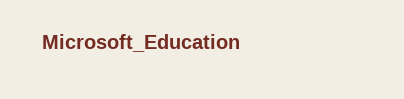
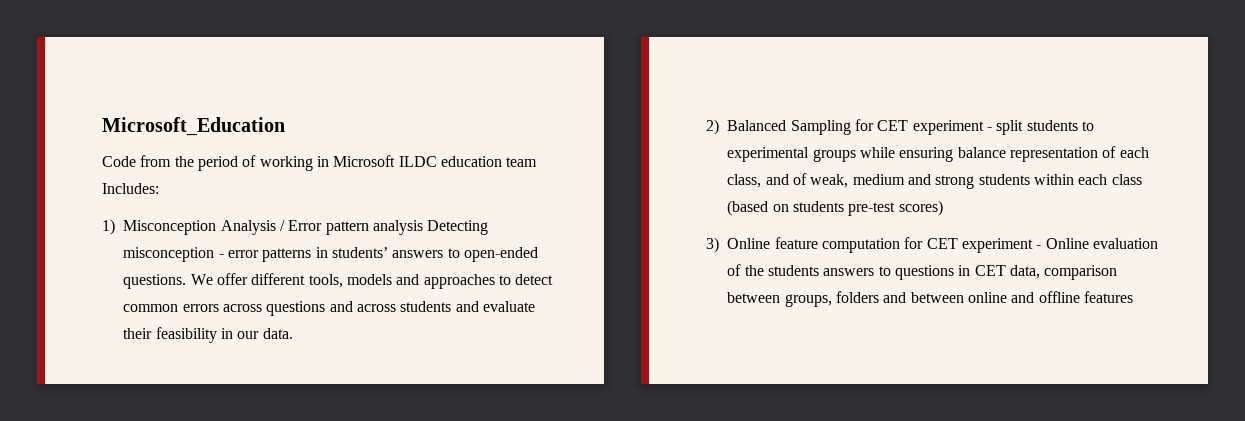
(240, 43) none -> [102,155,538,171] [102,183,159,194] [102,219,489,235] [123,247,538,262] [123,273,554,289] [123,301,535,316] [123,327,293,343] [706,119,1094,135] [727,146,1149,162] [727,173,1142,189] [727,200,943,216] [706,237,1158,253] [727,264,1118,280] [727,291,1133,307] // Code from the period of working in Microsoft ILDC education team Includes: // 1) Misconception Analysis / Error pattern analysis Detecting misconception - error patterns in students’ answers to open-ended questions. We offer different tools, models and approaches to detect common errors across questions and across students and evaluate their feasibility in our data. // 2) Balanced Sampling for CET experiment - split students to experimental groups while ensuring balance representation of each class, and of weak, medium and strong students within each class (based on students pre-test scores) // 3) Online feature computation for CET experiment - Online evaluation of the students answers to questions in CET data, comparison between groups, folders and between online and offline features

